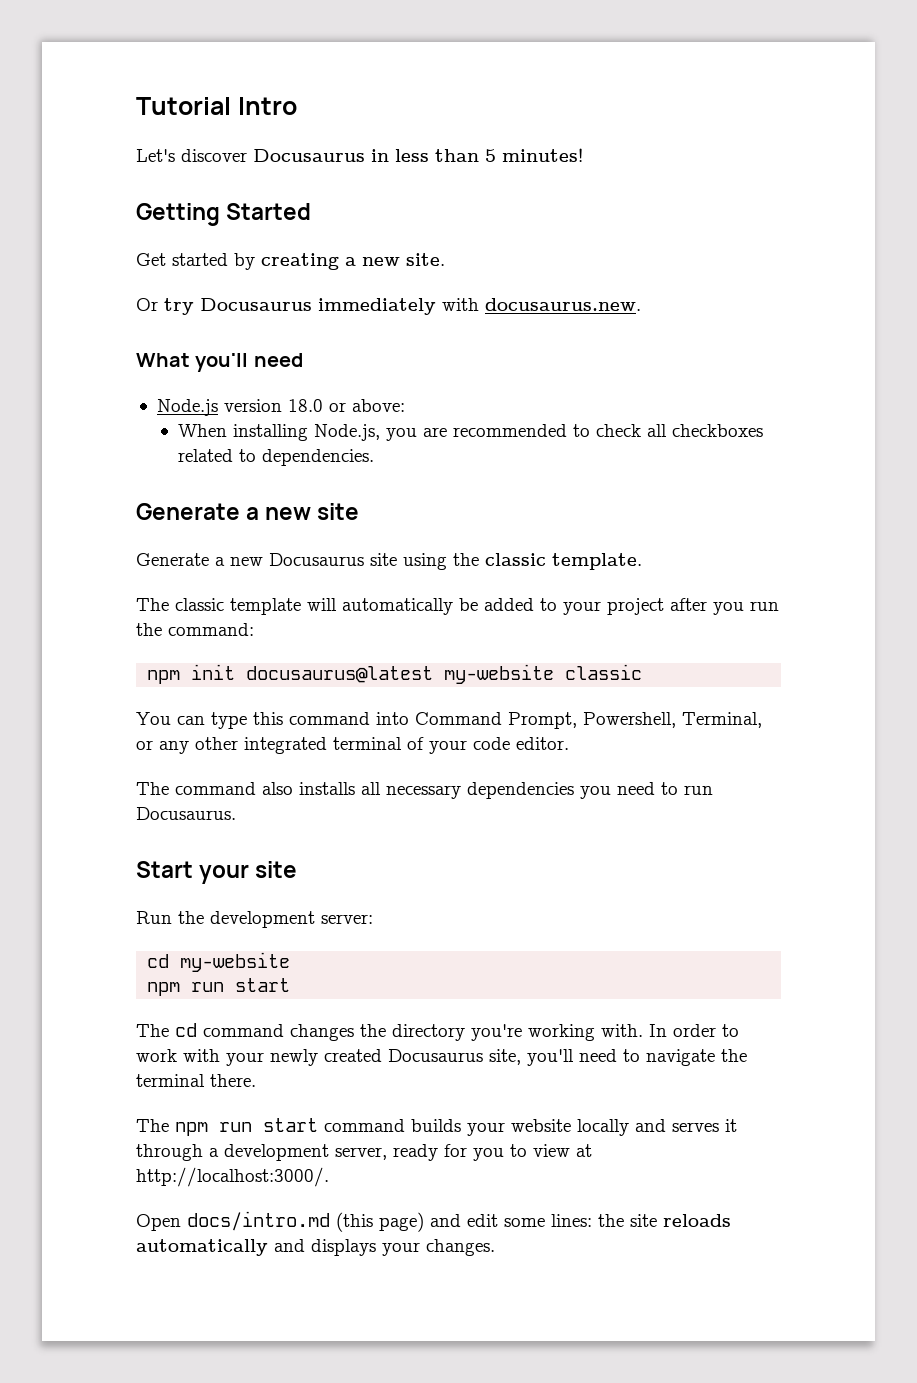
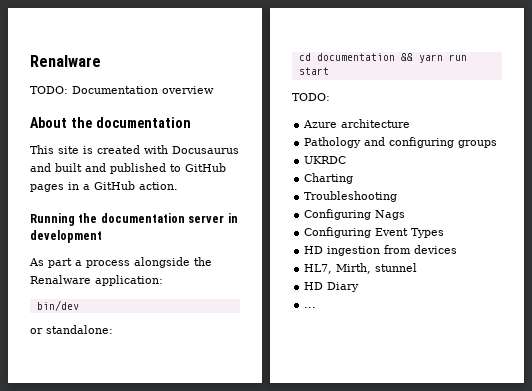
[136,97,297,115] [136,148,583,162] [136,203,312,226] [136,253,445,270] [136,298,641,315] [136,353,303,372] [156,399,405,416] [177,424,763,441] [177,449,374,466] [136,503,360,520] [136,553,642,570] [136,598,779,615] [136,623,254,636] [147,664,643,684] [136,712,762,729] [136,737,569,754] [136,782,713,799] [136,807,236,820] [136,861,298,884] [136,911,373,928] [147,952,291,972] [147,978,291,996] [136,1023,739,1041] [136,1049,747,1066] [136,1074,256,1087] [136,1118,737,1136] [136,1144,592,1161] [136,1167,329,1187] [136,1211,731,1232] [136,1239,495,1256] Tutorial Intro // Let's discover Docusaurus in less than 5 minutes! // Getting Started // Get started by creating a new site. // Or try Docusaurus immediately with docusaurus.new. // What you'll need // Node.js version 18.0 or above: // When installing Node.js, you are recommended to check all checkboxes related to dependencies. // Generate a new site // Generate a new Docusaurus site using the classic template. // The classic template will automatically be added to your project after you run the command: // npm init docusaurus@latest my-website classic // You can type this command into Command Prompt, Powershell, Terminal, or any other integrated terminal of your code editor. // The command also installs all necessary dependencies you need to run Docusaurus. // Start your site // Run the development server: // cd my-website // npm run start // The cd command changes the directory you're working with. In order to work with your newly created Docusaurus site, you'll need to navigate the terminal there. // The npm run start command builds your website locally and serves it through a development server, ready for you to view at http://localhost:3000/. // Open docs/intro.md (this page) and edit some lines: the site reloads automatically and displays your changes. -> [30,55,101,67] [30,86,214,94] [30,117,191,128] [30,145,239,154] [30,163,226,174] [30,181,178,192] [30,213,238,226] [30,230,102,243] [29,257,212,268] [30,275,163,286] [36,300,79,311] [30,325,113,334] [298,53,467,63] [298,67,329,75] [292,93,330,101] [303,119,411,128] [304,137,498,148] [304,156,347,164] [304,173,354,184] [304,191,398,202] [304,209,406,220] [304,227,445,238] [304,245,458,256] [304,263,418,274] [304,282,360,292] [304,307,317,308] Renalware // TODO: Documentation overview // About the documentation // This site is created with Docusaurus and built and published to GitHub pages in a GitHub action. // Running the documentation server in development // As part a process alongside the Renalware application: // bin/dev // or standalone: // cd documentation && yarn run start // TODO: // Azure architecture // Pathology and configuring groups // UKRDC // Charting // Troubleshooting // Configuring Nags // Configuring Event Types // HD ingestion from devices // HL7, Mirth, stunnel // HD Diary // ...

